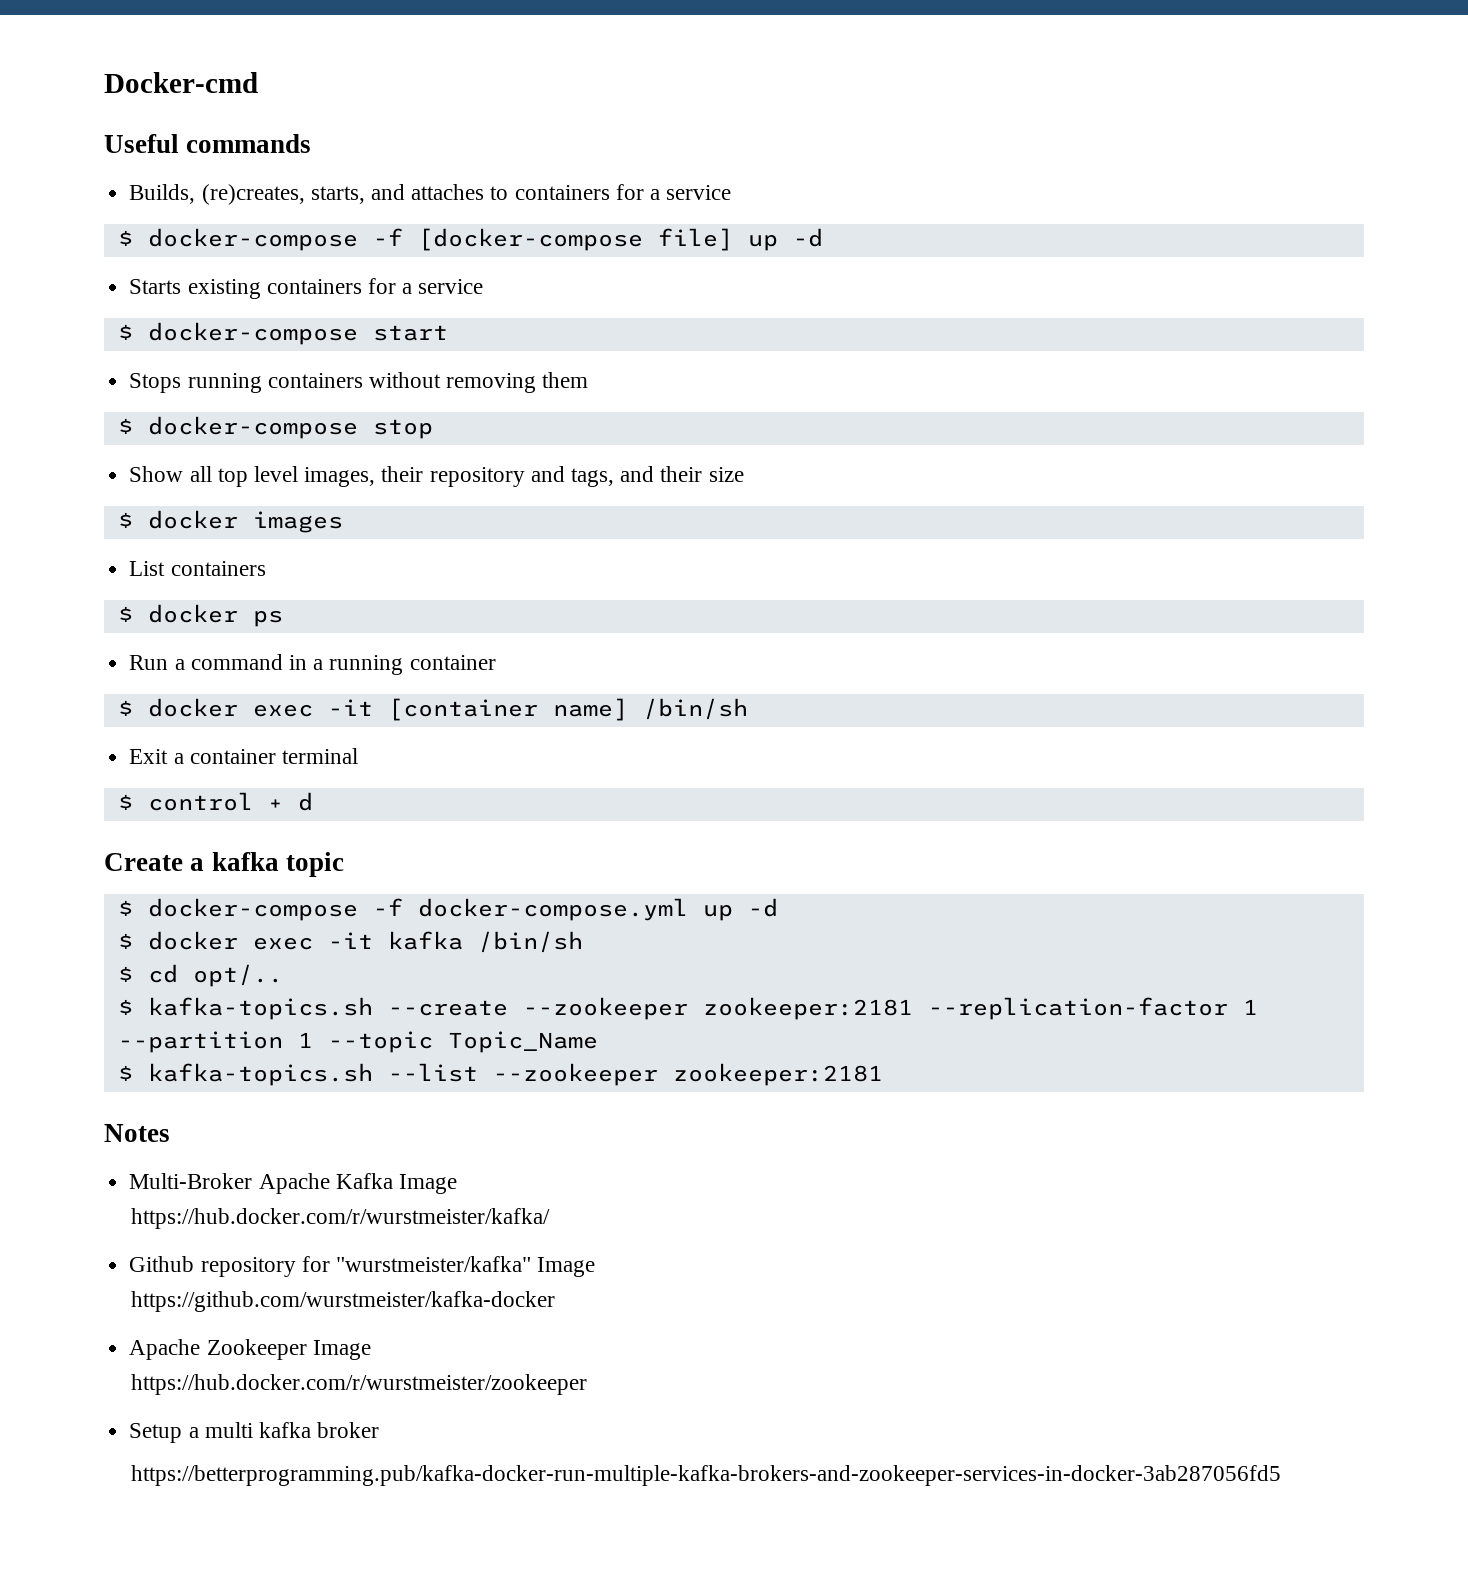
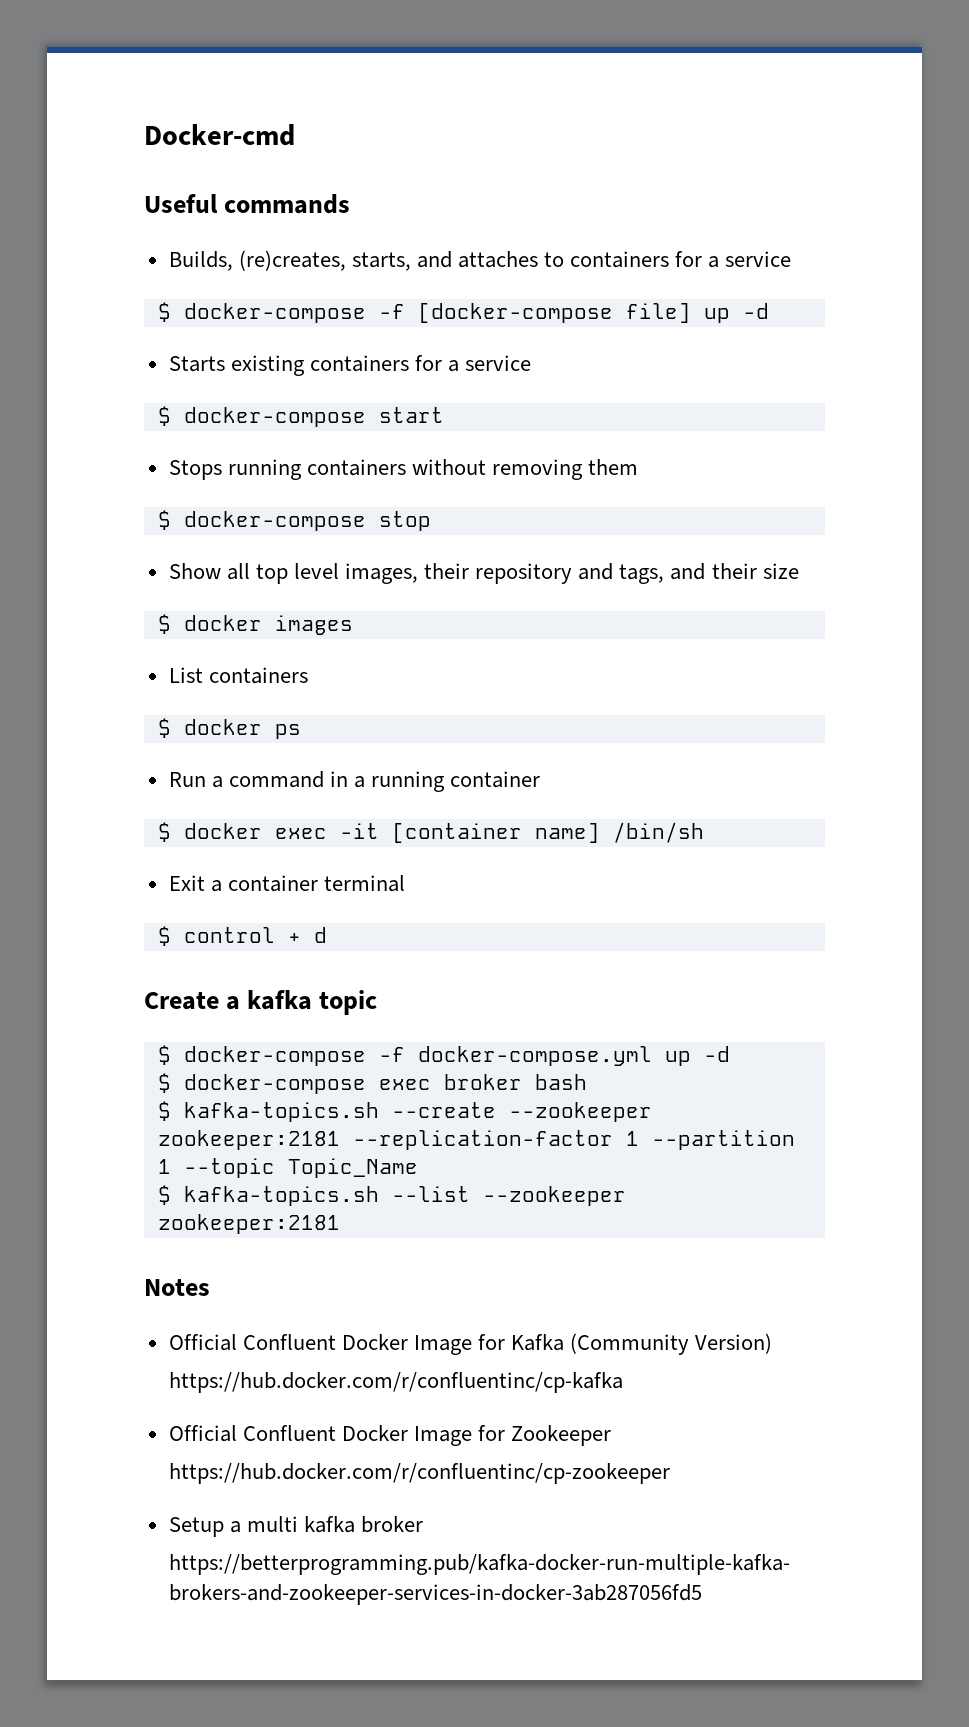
[147,931,583,953] [117,964,283,987] docker exec -it kafka /bin/sh // $ cd opt/.. -> [183,1074,587,1094] docker-compose exec broker bash
[129,1173,457,1194] [130,1208,550,1229] [129,1256,596,1277] [130,1291,555,1312] [129,1339,371,1360] [130,1374,587,1395] Multi-Broker Apache Kafka Image // https://hub.docker.com/r/wurstmeister/kafka/ // Github repository for "wurstmeister/kafka" Image // https://github.com/wurstmeister/kafka-docker // Apache Zookeeper Image // https://hub.docker.com/r/wurstmeister/zookeeper -> [168,1333,773,1355] [169,1372,624,1393] [168,1425,612,1446] [169,1463,671,1484] Official Confluent Docker Image for Kafka (Community Version) // https://hub.docker.com/r/confluentinc/cp-kafka // Official Confluent Docker Image for Zookeeper // https://hub.docker.com/r/confluentinc/cp-zookeeper

